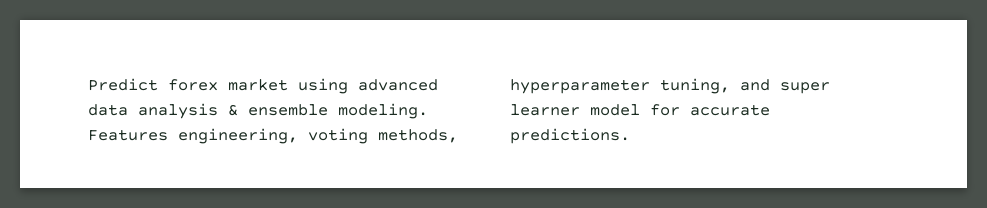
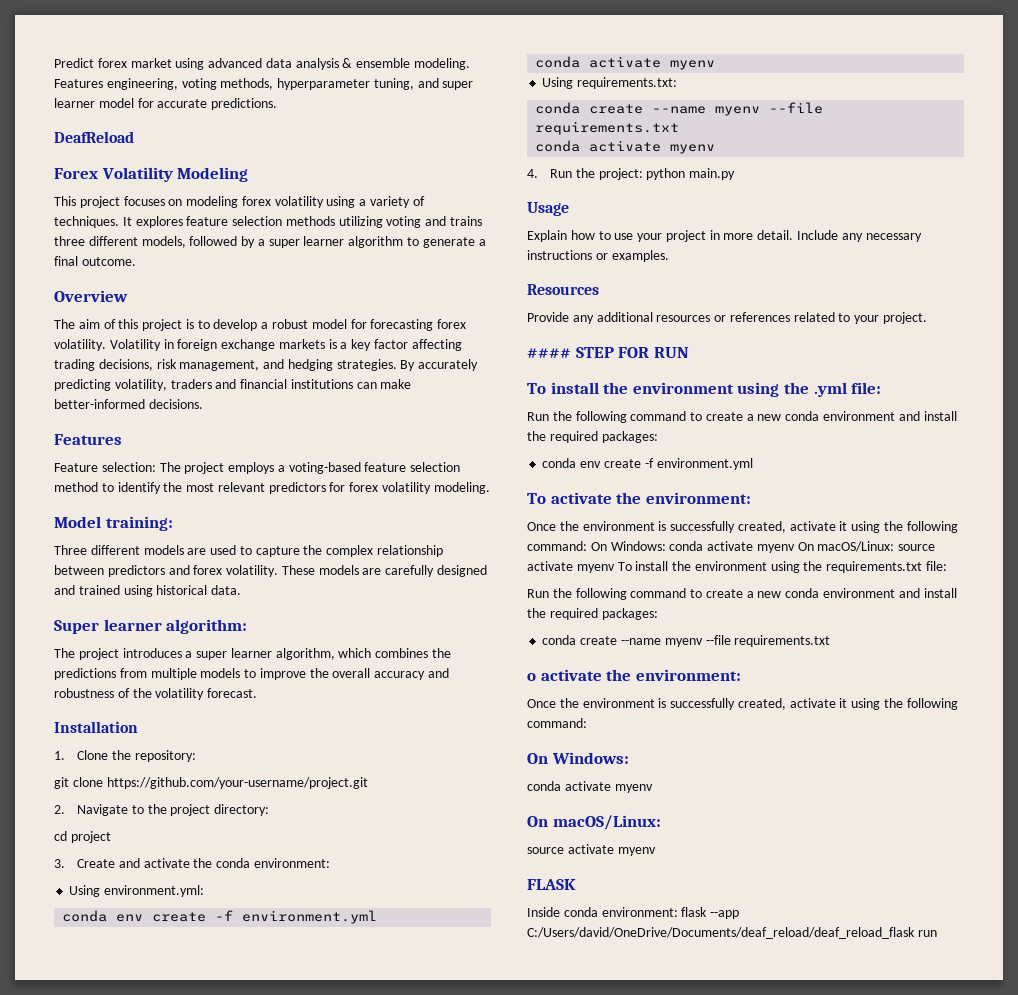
(630, 136) none -> [54,131,134,143] [54,167,249,182] [54,196,425,208] [54,216,483,228] [54,236,486,248] [54,256,136,266] [54,290,128,302] [54,319,467,331] [54,339,462,351] [54,359,479,371] [54,379,412,391] [54,399,203,409] [54,434,122,445] [54,462,461,474] [54,482,490,494] [54,516,173,531] [54,545,444,557] [54,565,488,577] [54,585,242,597] [54,619,248,634] [54,648,452,660] [54,668,450,680] [54,688,258,700] [54,721,138,733] [54,750,196,762] [54,777,368,789] [54,804,270,816] [54,831,111,843] [54,858,331,868] [69,885,205,897] [62,910,378,924] [535,56,716,70] [542,77,678,89] [535,102,824,116] [535,121,680,135] [535,140,716,154] [527,168,736,180] [527,202,569,216] [527,230,922,242] [527,250,669,262] [527,284,599,295] [527,312,928,324] [527,347,689,358] [527,382,882,397] [527,411,957,423] [527,431,658,443] [542,458,753,470] [527,492,751,504] [527,521,958,533] [527,541,936,553] [527,561,948,573] [527,588,957,600] [527,608,658,620] [542,635,831,647] [527,669,741,681] [527,698,958,710] [527,718,587,728] [527,752,629,764] [527,781,653,793] [527,815,661,830] [527,844,656,856] [527,879,576,890] [527,907,740,919] [527,927,937,939] // DeafReload // Forex Volatility Modeling // This project focuses on modeling forex volatility using a variety of techniques. It explores feature selection methods utilizing voting and trains three different models, followed by a super learner algorithm to generate a final outcome. // Overview // The aim of this project is to develop a robust model for forecasting forex volatility. Volatility in foreign exchange markets is a key factor affecting trading decisions, risk management, and hedging strategies. By accurately predicting volatility, traders and financial institutions can make better-informed decisions. // Features // Feature selection: The project employs a voting-based feature selection method to identify the most relevant predictors for forex volatility modeling. // Model training: // Three different models are used to capture the complex relationship between predictors and forex volatility. These models are carefully designed and trained using historical data. // Super learner algorithm: // The project introduces a super learner algorithm, which combines the predictions from multiple models to improve the overall accuracy and robustness of the volatility forecast. // Installation // 1. Clone the repository: // git clone https://github.com/your-username/project.git // 2. Navigate to the project directory: // cd project // 3. Create and activate the conda environment: // Using environment.yml: // conda env create -f environment.yml // conda activate myenv // Using requirements.txt: // conda create --name myenv --file requirements.txt // conda activate myenv // 4. Run the project: python main.py // Usage // Explain how to use your project in more detail. Include any necessary instructions or examples. // Resources // Provide any additional resources or references related to your project. // #### STEP FOR RUN // To install the environment using the .yml file: // Run the following command to create a new conda environment and install the required packages: // conda env create -f environment.yml // To activate the environment: // Once the environment is successfully created, activate it using the following command: On Windows: conda activate myenv On macOS/Linux: source activate myenv To install the environment using the requirements.txt file: // Run the following command to create a new conda environment and install the required packages: // conda create --name myenv --file requirements.txt // o activate the environment: // Once the environment is successfully created, activate it using the following command: // On Windows: // conda activate myenv // On macOS/Linux: // source activate myenv // FLASK // Inside conda environment: flask --app C:/Users/david/OneDrive/Documents/deaf_reload/deaf_reload_flask run

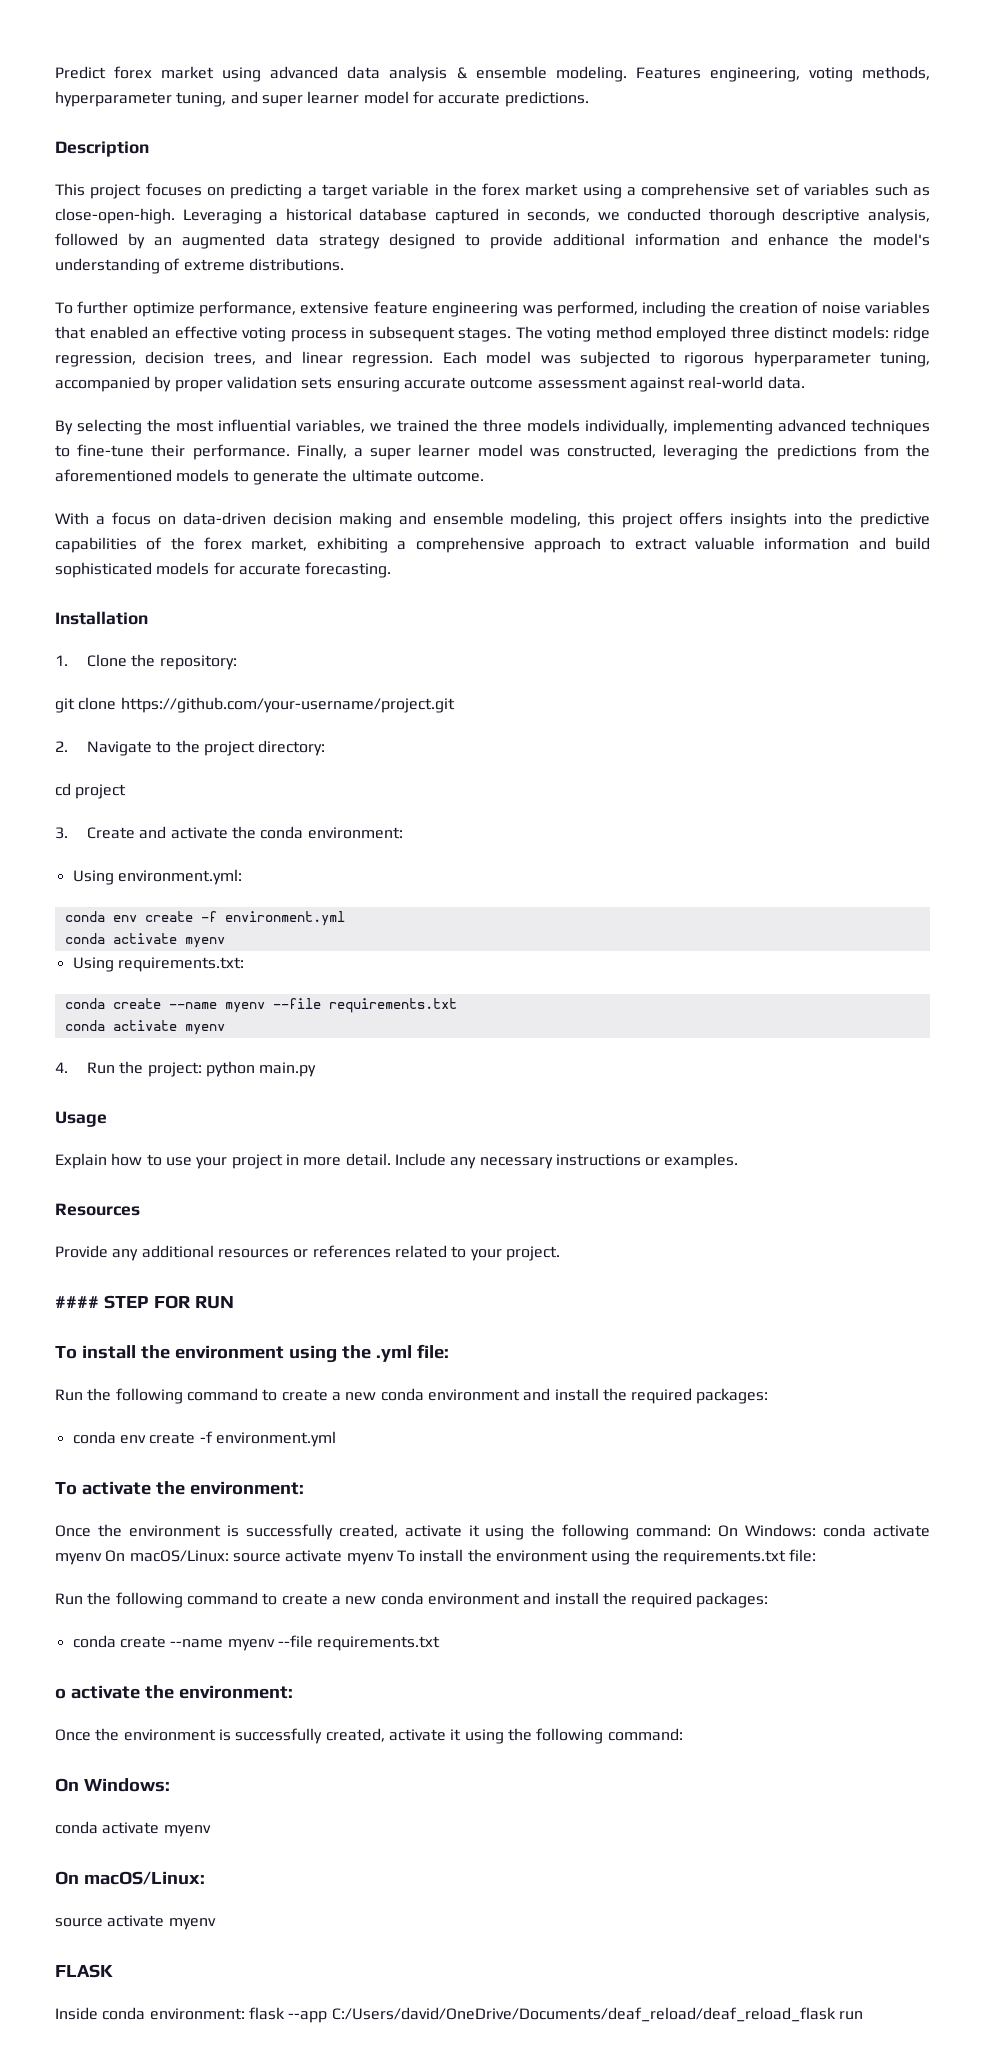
[54,131,134,143] [54,167,249,182] DeafReload // Forex Volatility Modeling -> [55,141,149,157] Description
[186,196,425,208] [54,216,483,228] [54,236,486,248] [54,256,136,266] [54,290,128,302] [54,319,467,331] [54,339,462,351] [54,359,479,371] [54,379,412,391] [54,399,203,409] [54,434,122,445] [54,462,461,474] [54,482,490,494] [54,516,173,531] [54,545,444,557] [54,565,488,577] [54,585,242,597] [54,619,248,634] [54,648,452,660] [54,668,450,680] [54,688,258,700] modeling forex volatility using a variety of techniques. It explores feature selection methods utilizing voting and trains three different models, followed by a super learner algorithm to generate a final outcome. // Overview // The aim of this project is to develop a robust model for forecasting forex volatility. Volatility in foreign exchange markets is a key factor affecting trading decisions, risk management, and hedging strategies. By accurately predicting volatility, traders and financial institutions can make better-informed decisions. // Features // Feature selection: The project employs a voting-based feature selection method to identify the most relevant predictors for forex volatility modeling. // Model training: // Three different models are used to capture the complex relationship between predictors and forex volatility. These models are carefully designed and trained using historical data. // Super learner algorithm: // The project introduces a super learner algorithm, which combines the predictions from multiple models to improve the overall accuracy and robustness of the volatility forecast. -> [230,183,930,199] [55,208,931,224] [55,233,930,249] [55,258,344,274] [55,301,931,317] [55,326,930,342] [55,351,930,367] [55,376,805,392] [55,419,930,435] [55,444,931,460] [55,469,484,485] [55,512,930,528] [55,537,931,553] [55,562,392,578] predicting a target variable in the forex market using a comprehensive set of variables such as close-open-high. Leveraging a historical database captured in seconds, we conducted thorough descriptive analysis, followed by an augmented data strategy designed to provide additional information and enhance the model's understanding of extreme distributions. // To further optimize performance, extensive feature engineering was performed, including the creation of noise variables that enabled an effective voting process in subsequent stages. The voting method employed three distinct models: ridge regression, decision trees, and linear regression. Each model was subjected to rigorous hyperparameter tuning, accompanied by proper validation sets ensuring accurate outcome assessment against real-world data. // By selecting the most influential variables, we trained the three models individually, implementing advanced techniques to fine-tune their performance. Finally, a super learner model was constructed, leveraging the predictions from the aforementioned models to generate the ultimate outcome. // With a focus on data-driven decision making and ensemble modeling, this project offers insights into the predictive capabilities of the forex market, exhibiting a comprehensive approach to extract valuable information and build sophisticated models for accurate forecasting.

